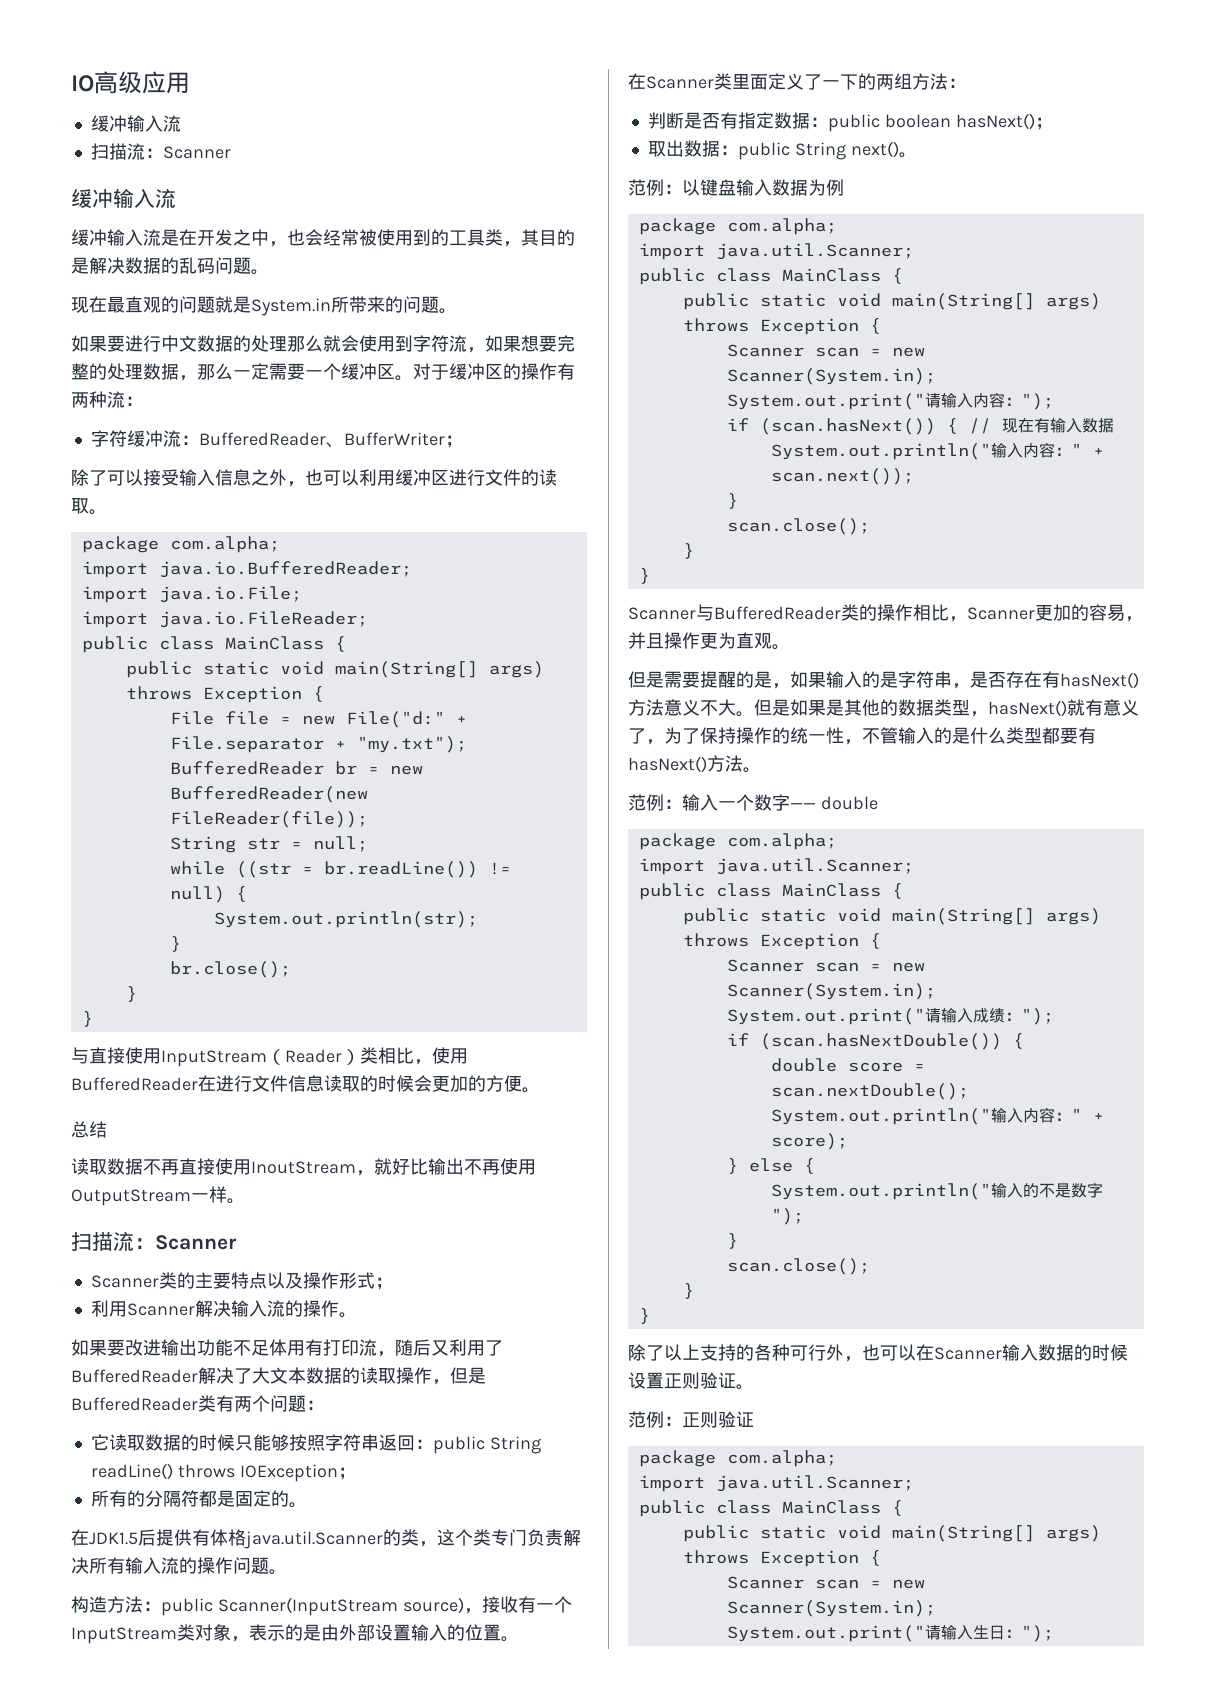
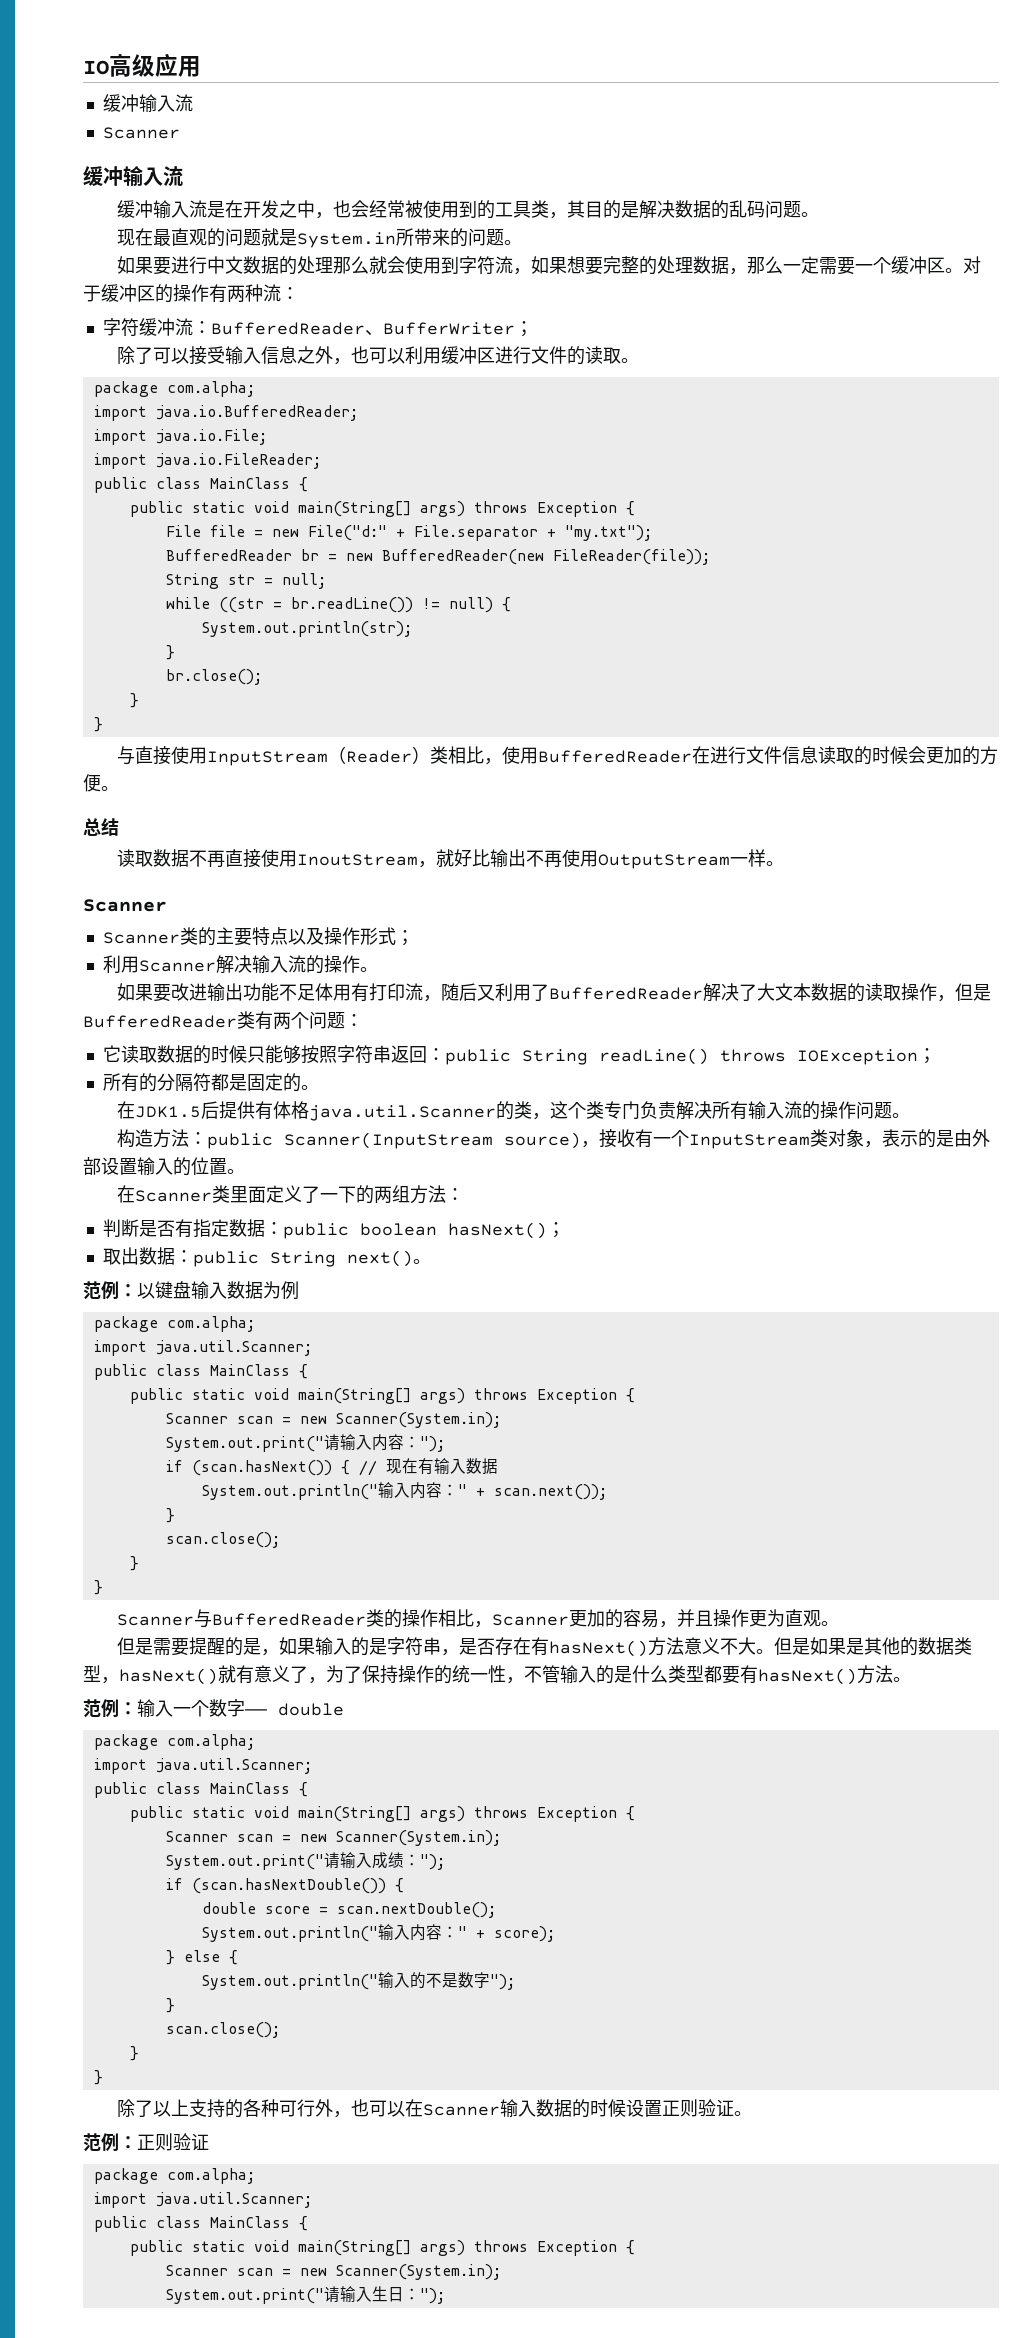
[90,143,163,160] 扫描流： -> (193, 103) none
[71,1231,155,1251] 扫描流： -> (785, 863) none

